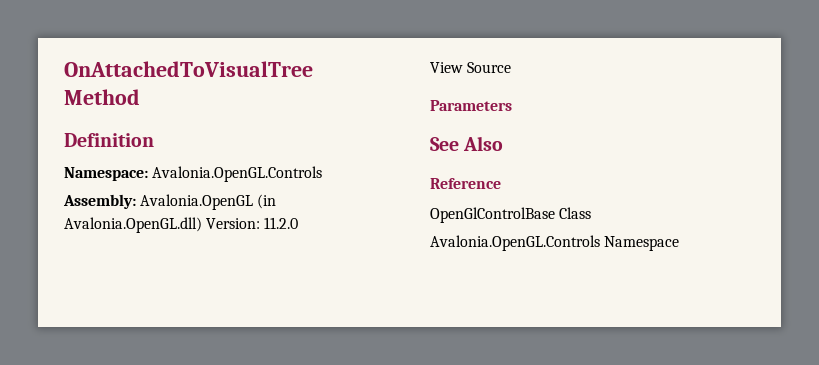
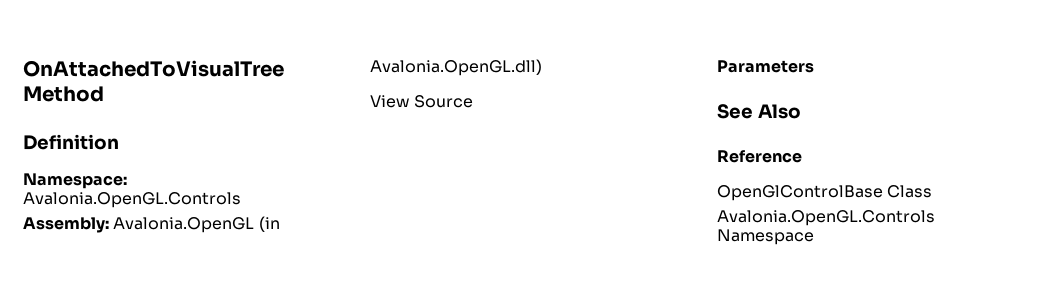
[206,217,299,229] Version: 11.2.0 -> (542, 67) none

